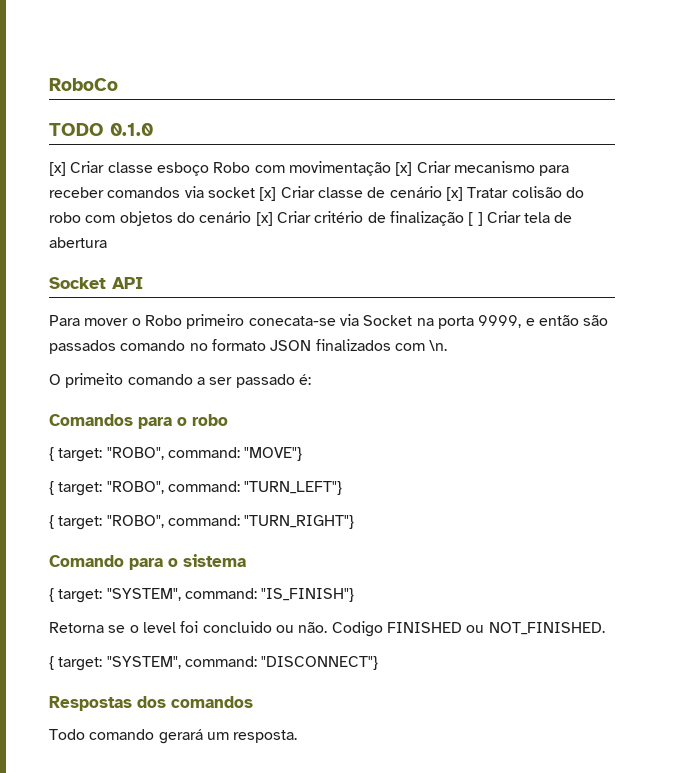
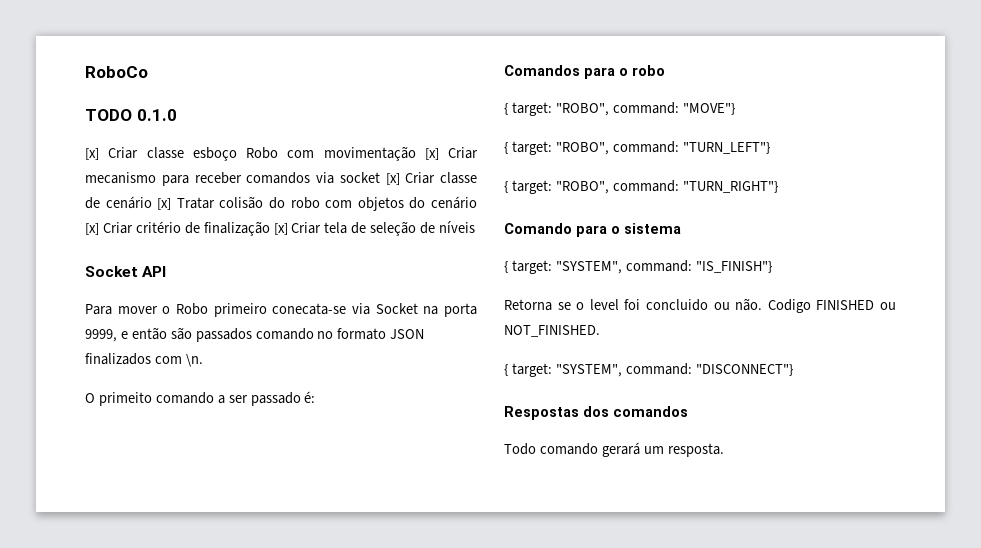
[468,212,483,226] [ ] -> [273,223,288,235] [x]
[49,237,107,248] abertura -> [370,221,476,236] seleção de níveis

